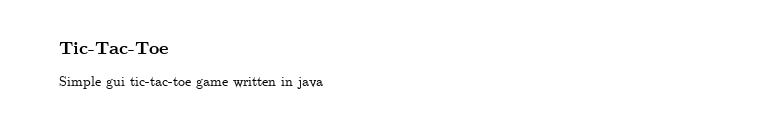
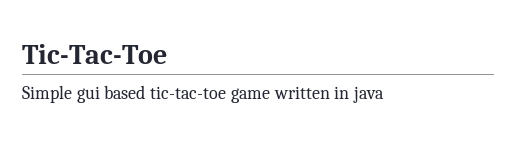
(125, 83) none -> [104,85,146,99] based

